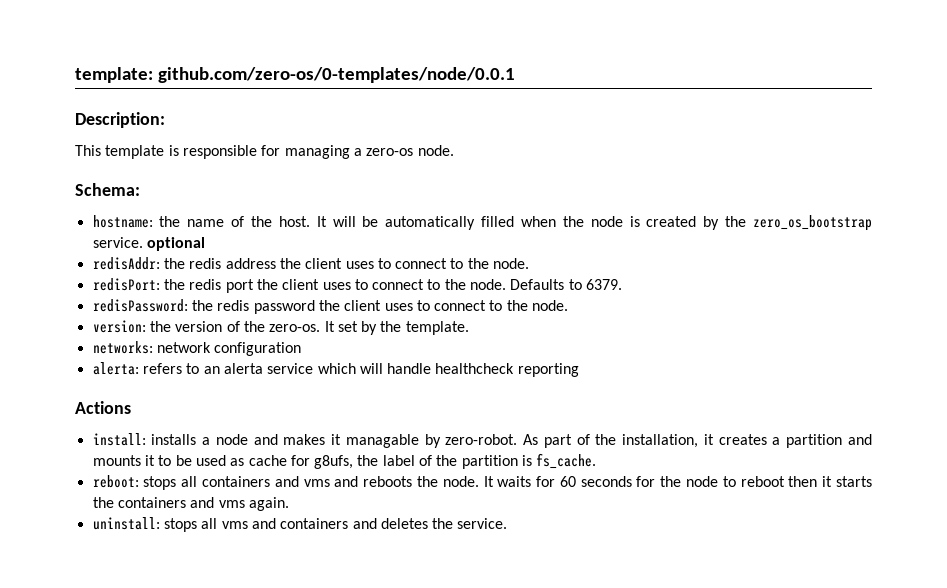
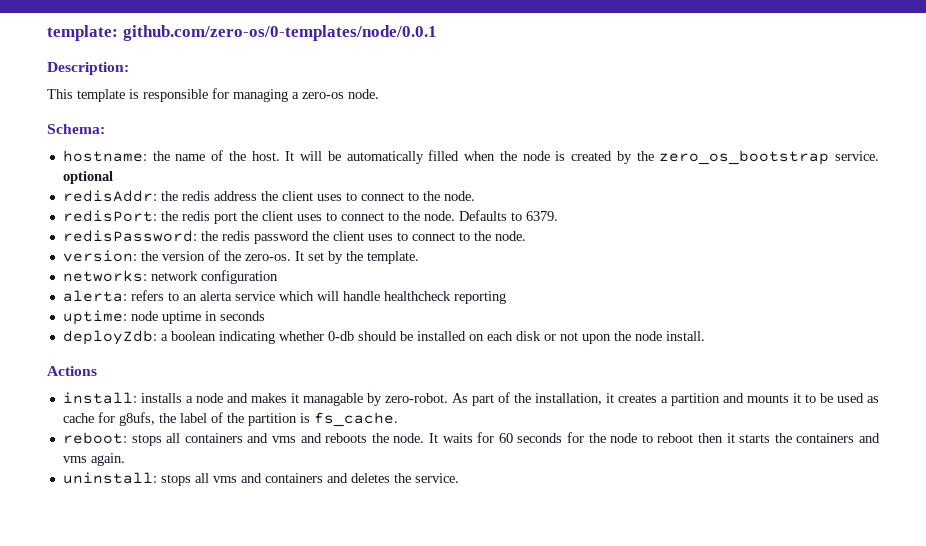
(579, 370) none -> [62,310,265,325] [62,330,705,345] // uptime: node uptime in seconds // deployZdb: a boolean indicating whether 0-db should be installed on each disk or not upon the node install.

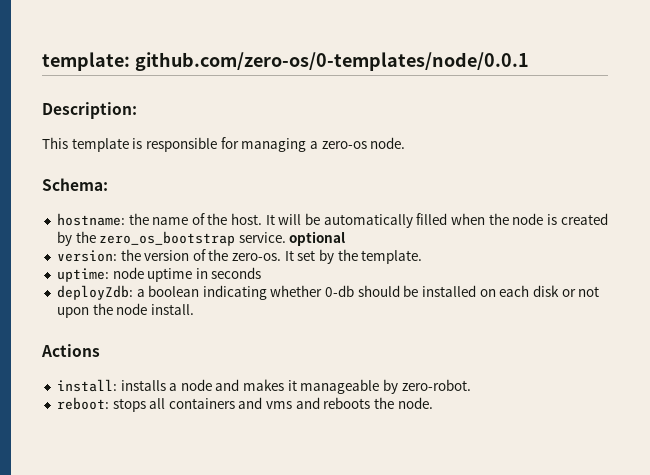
[62,190,475,202] [62,210,558,224] [62,230,526,244] // redisAddr: the redis address the client uses to connect to the node. // redisPort: the redis port the client uses to connect to the node. Defaults to 6379. // redisPassword: the redis password the client uses to connect to the node. -> (346, 238) none
[62,270,278,284] [62,290,506,304] // networks: network configuration // alerta: refers to an alerta service which will handle healthcheck reporting -> (423, 257) none
[302,393,363,406] managable -> [300,379,380,394] manageable
[451,392,879,406] [62,412,398,427] As part of the installation, it creates a partition and mounts it to be used as cache for g8ufs, the label of the partition is fs_cache. -> (471, 385) none
[428,432,880,443] [62,453,125,466] [62,472,459,486] It waits for 60 seconds for the node to reboot then it starts the containers and vms again. // uninstall: stops all vms and containers and deletes the service. -> (433, 403) none

